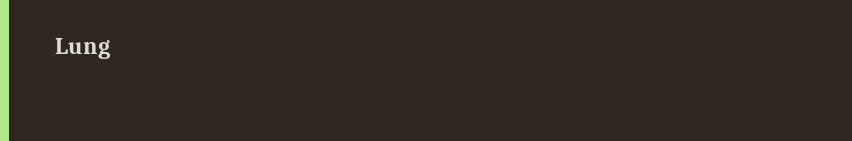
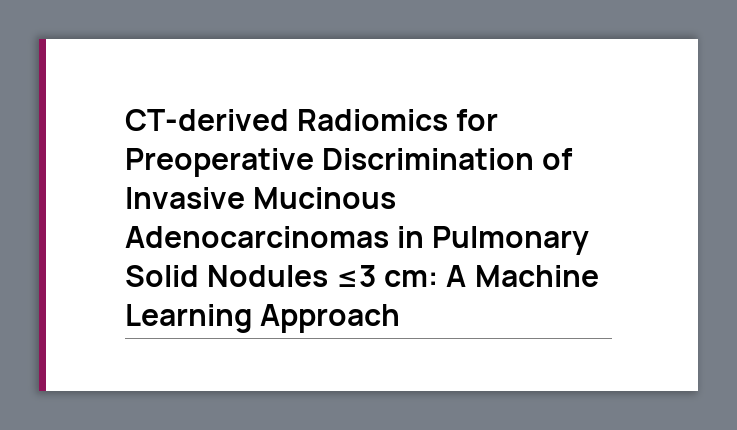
[55,38,110,59] Lung -> [125,109,499,131] [125,148,574,177] [125,187,397,209] [125,226,590,255] [125,265,599,287] [125,304,401,333] CT-derived Radiomics for Preoperative Discrimination of Invasive Mucinous Adenocarcinomas in Pulmonary Solid Nodules ≤3 cm: A Machine Learning Approach

